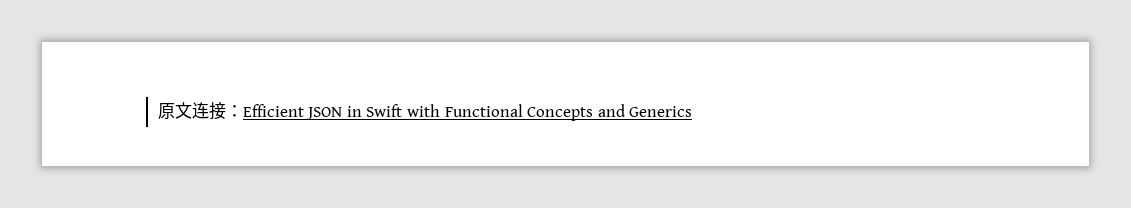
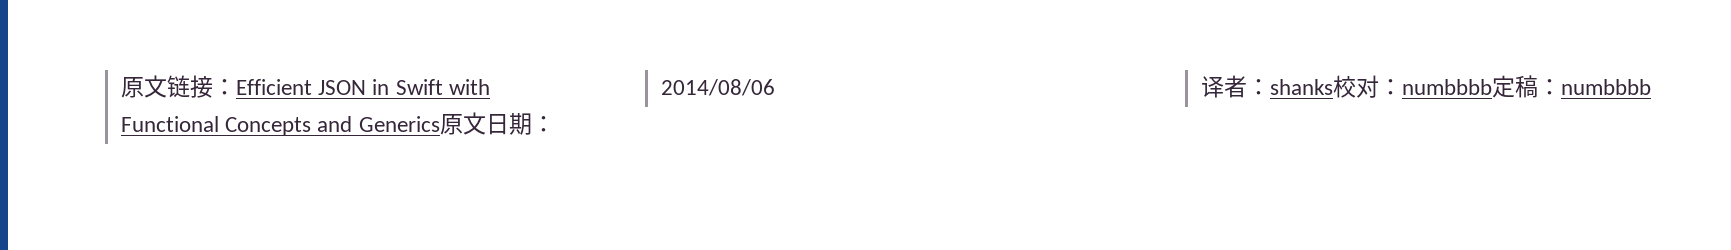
[157,102,209,119] 原文连 -> [120,75,190,98] 原文链
(693, 111) none -> [439,112,555,135] [660,79,775,96] [1200,75,1651,98] 原文日期：2014/08/06 // 译者：shanks校对：numbbbb定稿：numbbbb

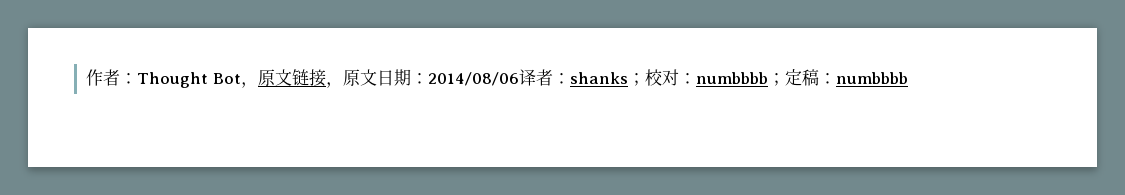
[120,75,490,98] [120,116,440,136] 原文链接：Efficient JSON in Swift with Functional Concepts and Generics -> [86,69,343,88] 作者：Thought Bot，原文链接，
(775, 87) // -> (519, 79) none
(1333, 87) none -> [627,73,645,86] ；
(1492, 87) none -> [767,73,785,86] ；

